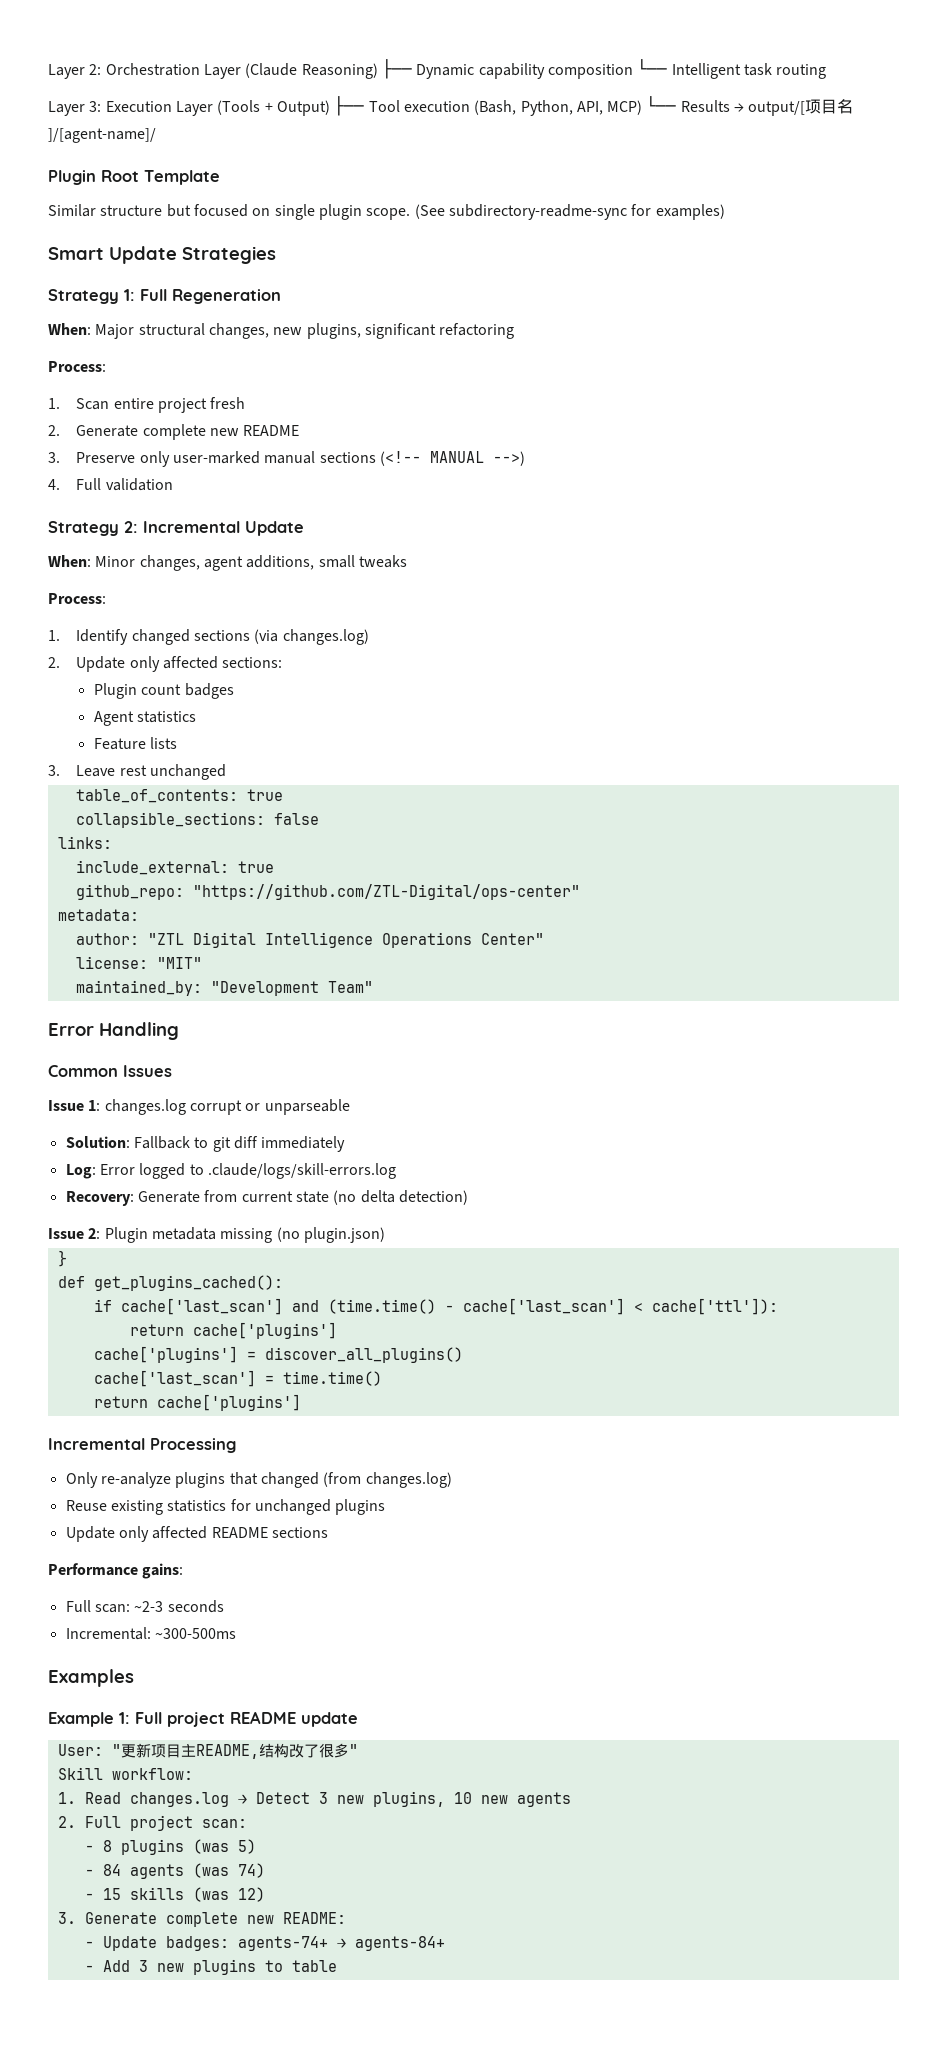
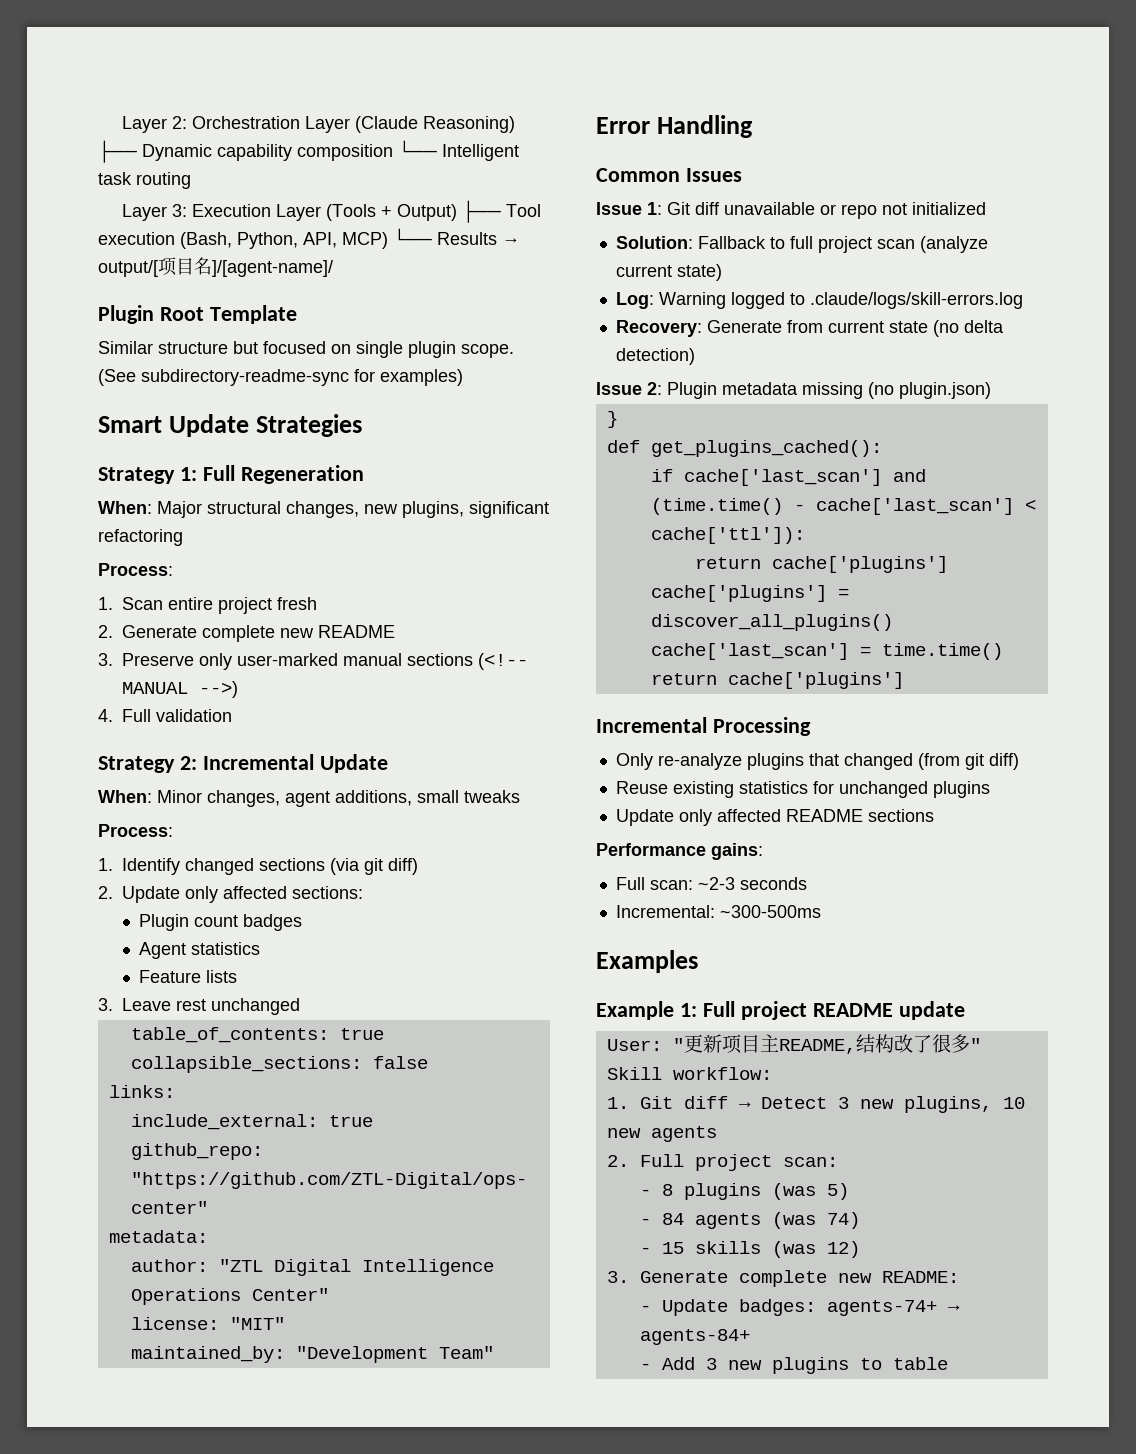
[282,629,369,645] changes.log) -> [364,858,418,875] git diff)
[104,1099,350,1115] [65,1136,346,1152] changes.log corrupt or unparseable // Solution: Fallback to git diff immediately -> [667,202,986,219] [615,236,988,253] [615,264,722,281] Git diff unavailable or repo not initialized // Solution: Fallback to full project scan (analyze current state)
[99,1164,135,1175] Error -> [658,292,726,309] Warning
[365,1472,452,1488] changes.log) -> [964,753,1019,770] git diff)
[84,1792,229,1807] Read changes.log -> [639,1096,728,1109] Git diff

